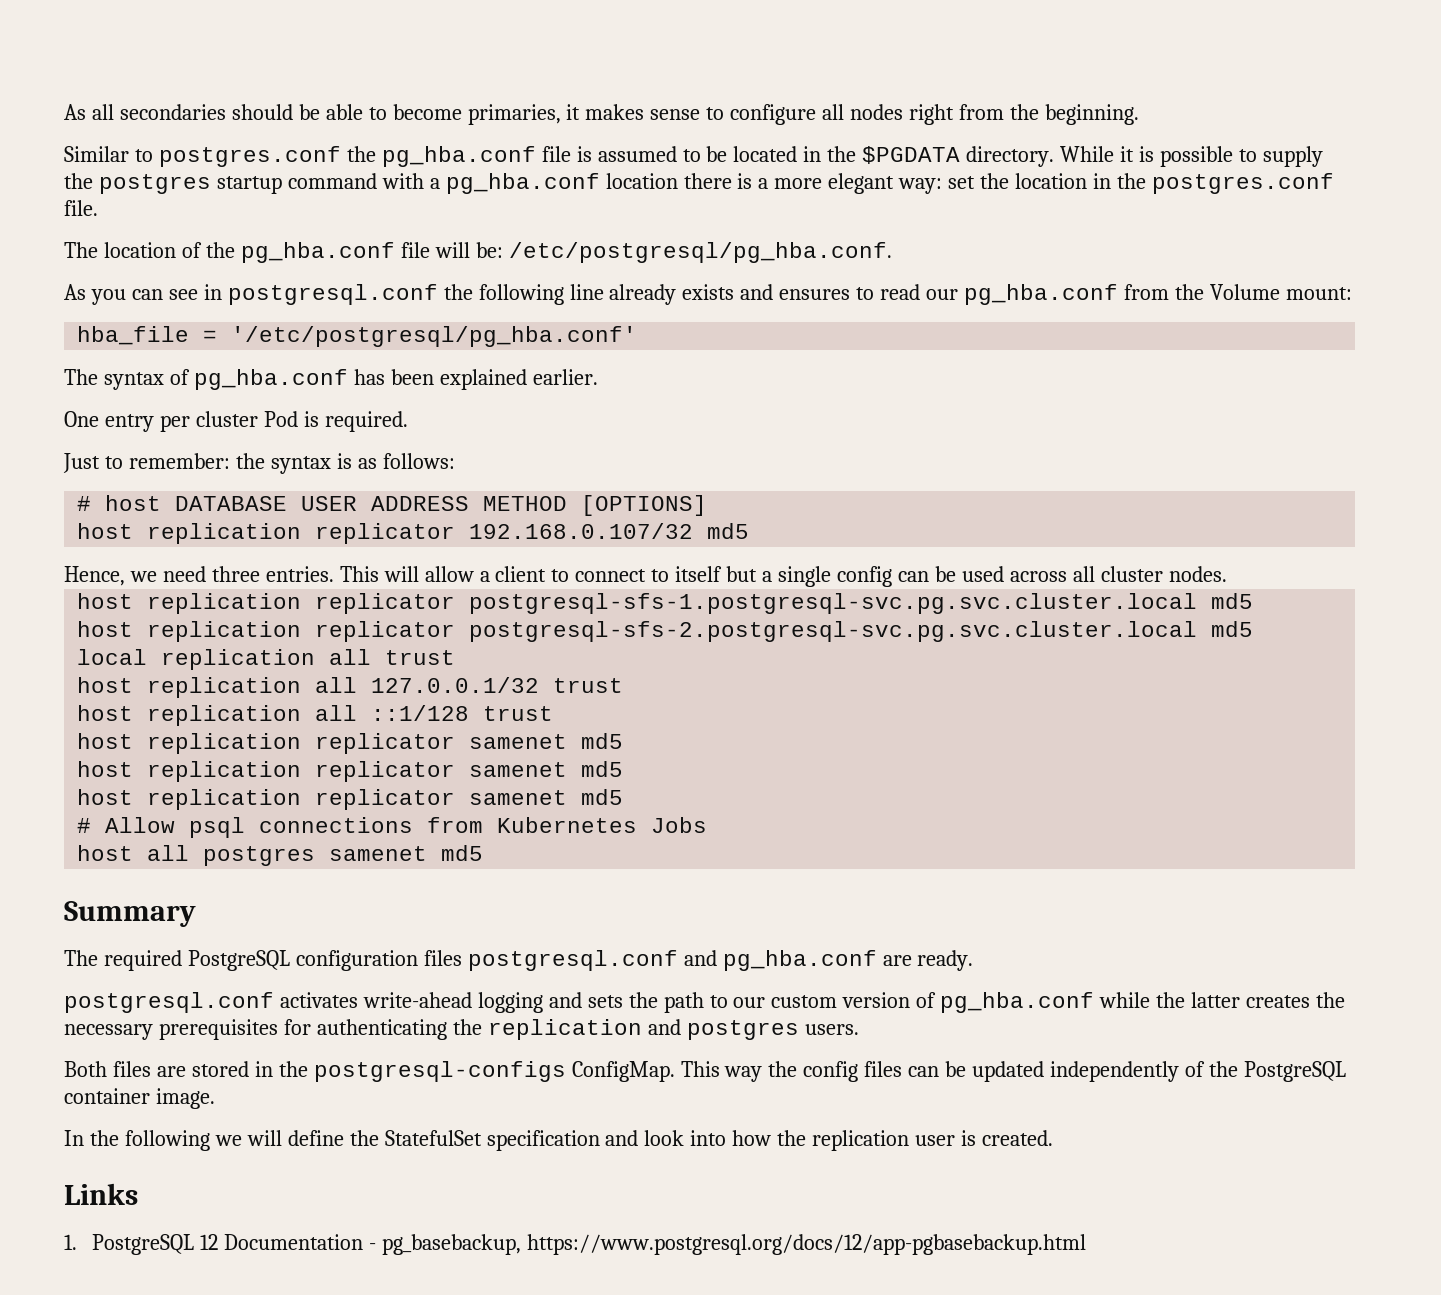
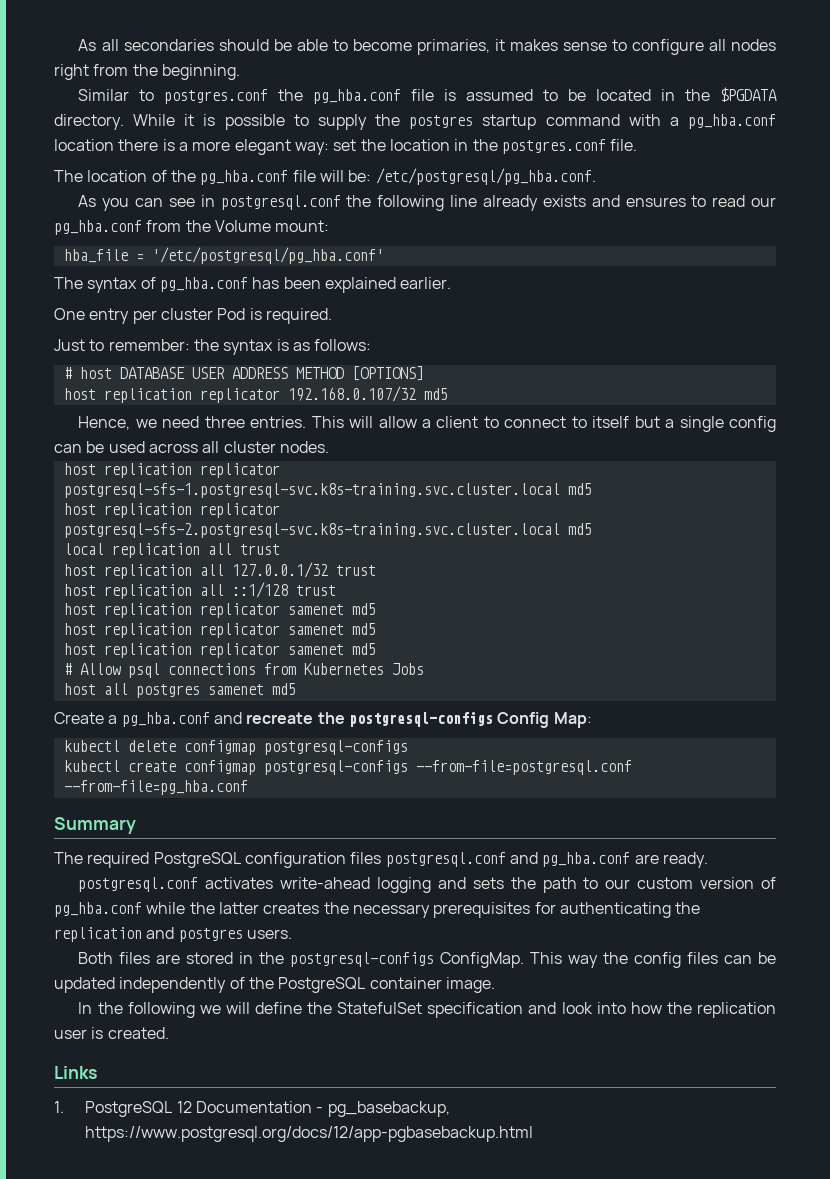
[469,593,1254,614] [77,621,1198,642] postgresql-sfs-1.postgresql-svc.pg.svc.cluster.local md5 // host replication replicator postgresql-sfs-2.postgresql-svc.pg.svc.cluster.local -> [63,483,592,498] [63,503,280,518] [63,523,560,538] postgresql-sfs-1.postgresql-svc.k8s-training.svc.cluster.local md5 // host replication replicator postgresql-sfs-2.postgresql-svc.k8s-training.svc.cluster.local
(484, 853) none -> [54,712,592,728] [63,740,408,755] [63,760,632,775] [63,780,248,795] // Create a pg_hba.conf and recreate the postgresql-configs Config Map: // kubectl delete configmap postgresql-configs // kubectl create configmap postgresql-configs --from-file=postgresql.conf --from-file=pg_hba.conf

